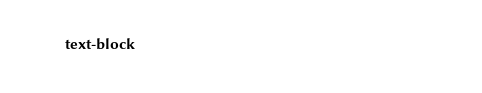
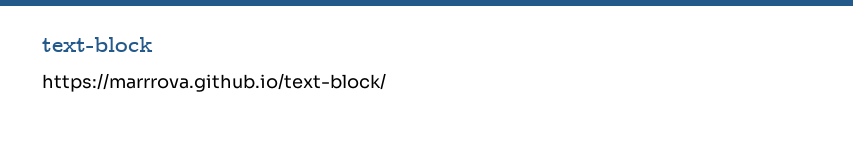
(135, 44) none -> [42,73,386,92] // https://marrrova.github.io/text-block/

